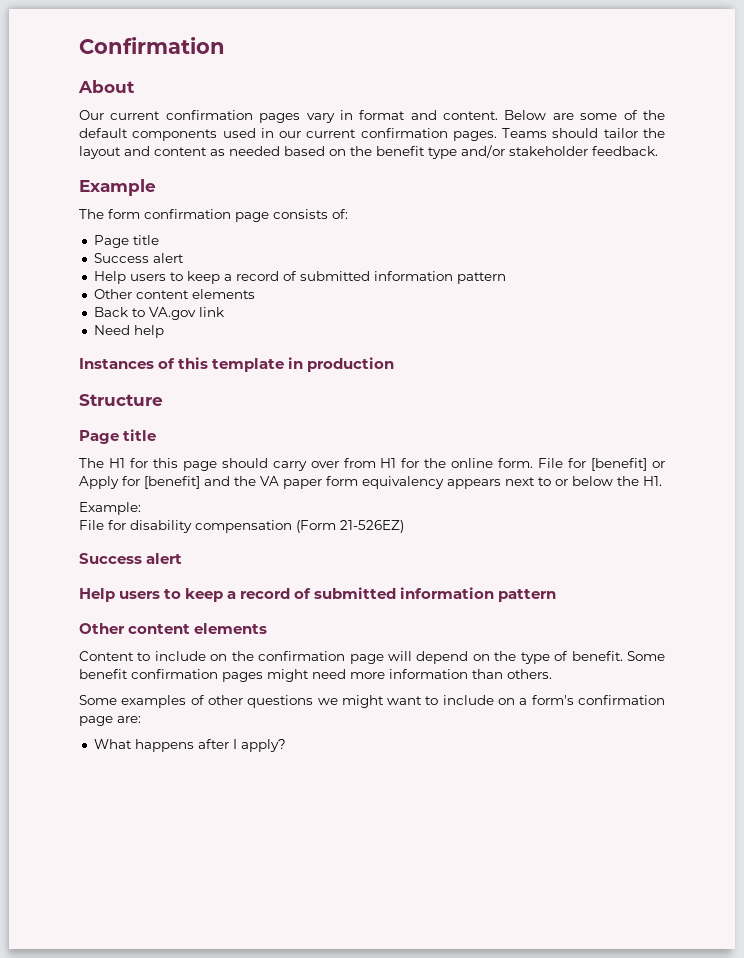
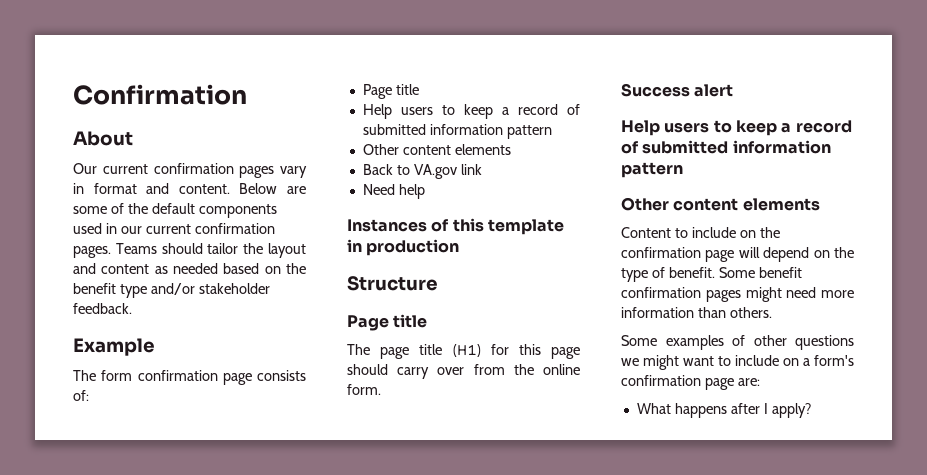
[93,253,184,263] // Success alert -> (419, 89) none
[108,458,125,468] H1 -> [380,344,481,359] page title (H1)
[380,458,420,468] H1 for -> (505, 369) none
[538,458,665,471] [79,476,662,489] [79,502,141,515] [79,520,404,533] File for [benefit] or Apply for [benefit] and the VA paper form equivalency appears next to or below the H1. // Example: // File for disability compensation (Form 21-526EZ) -> (381, 389) none

